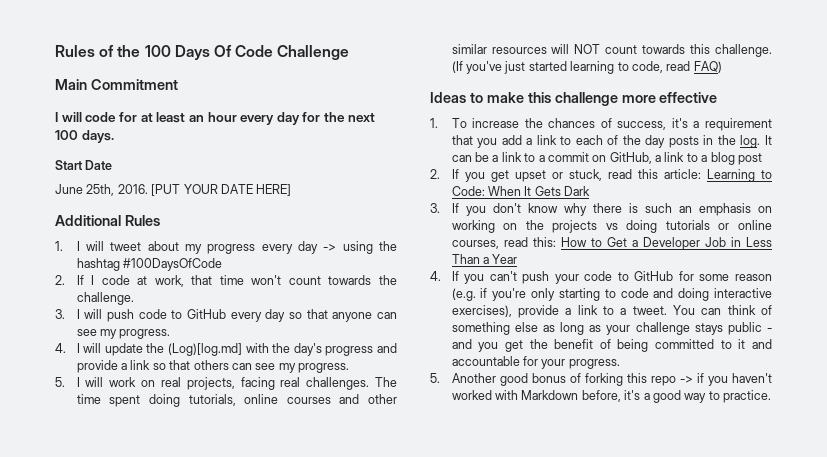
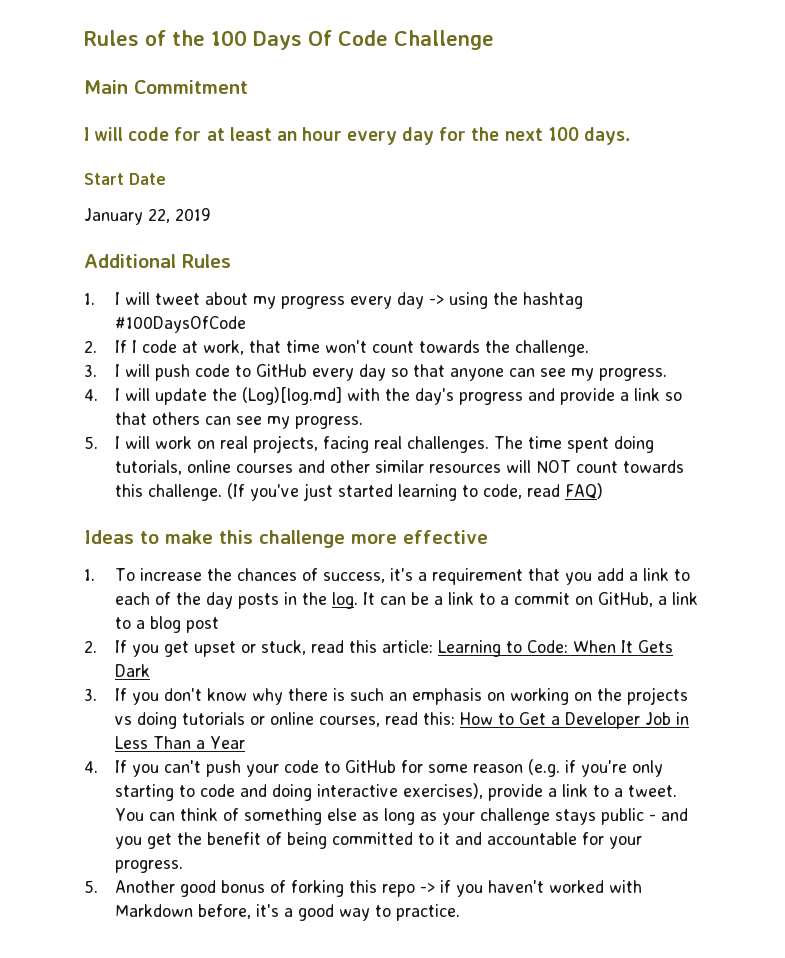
[55,184,292,196] June 25th, 2016. [PUT YOUR DATE HERE] -> [84,208,211,225] January 22, 2019

